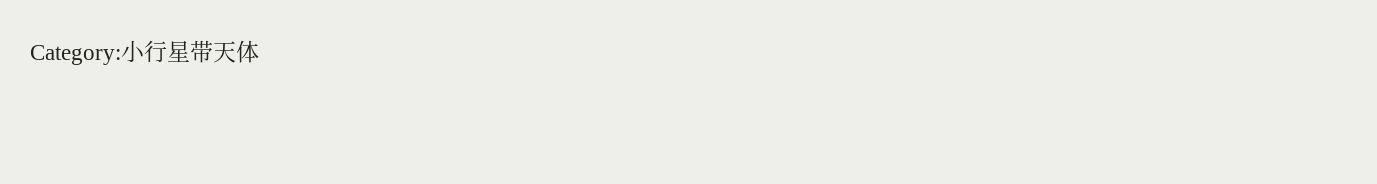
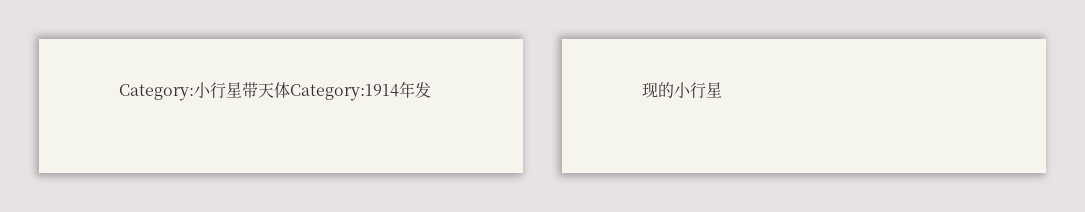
(259, 51) none -> [290,81,722,101] Category:1914年发现的小行星

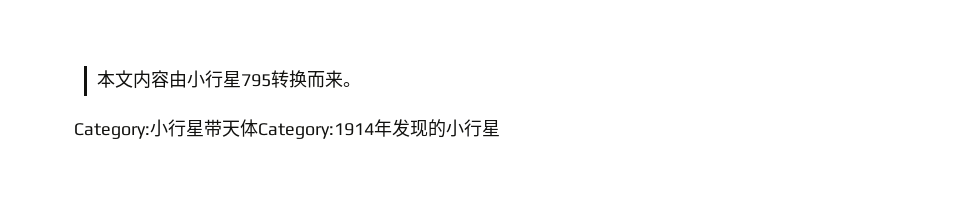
(119, 92) none -> [96,70,361,89] 本文内容由小行星795转换而来。 //

